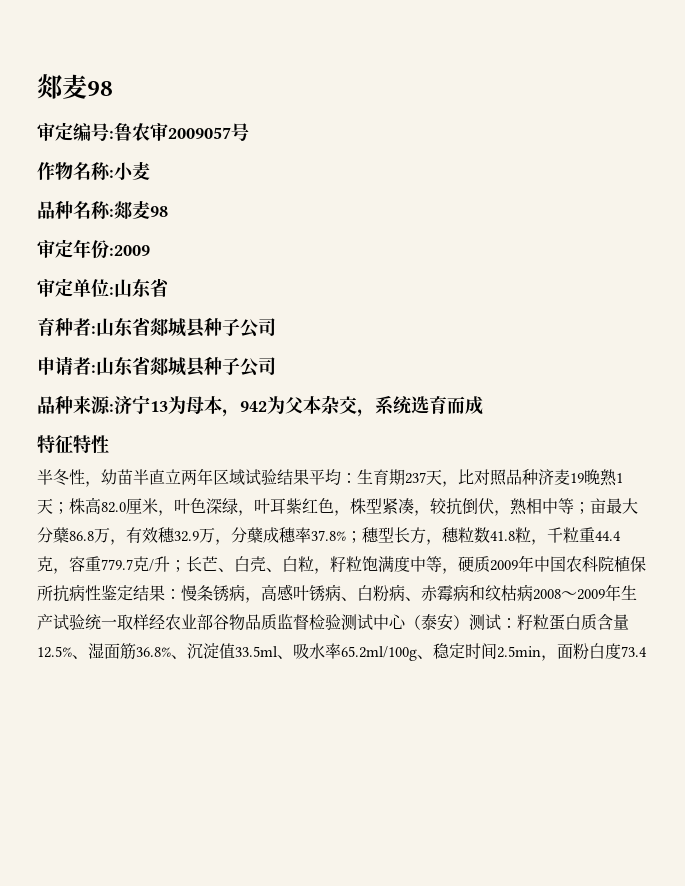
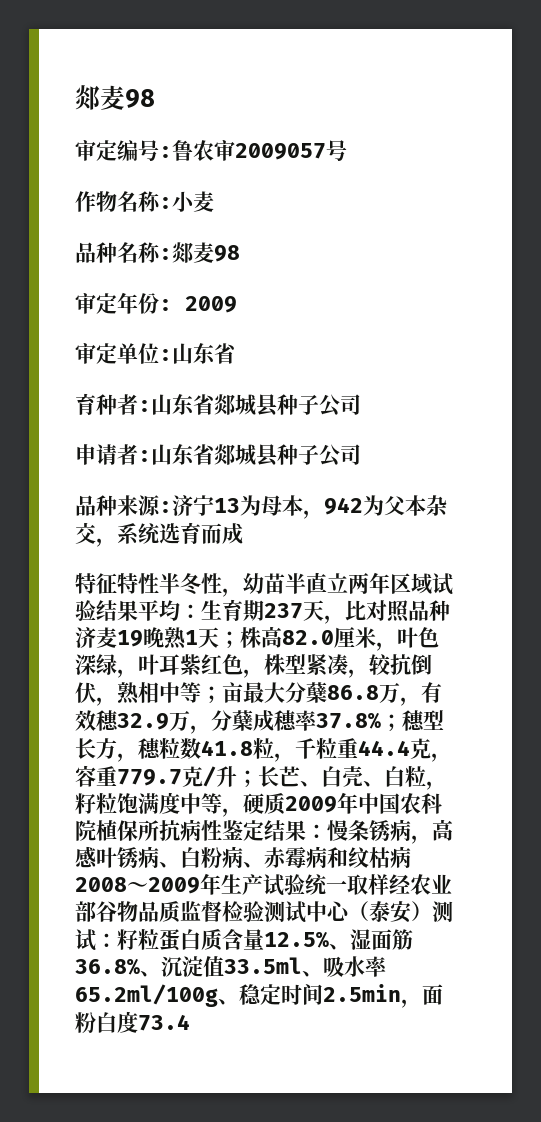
[109,245,150,256] :2009 -> [159,296,237,313] : 2009
(109, 444) // -> (159, 583) none

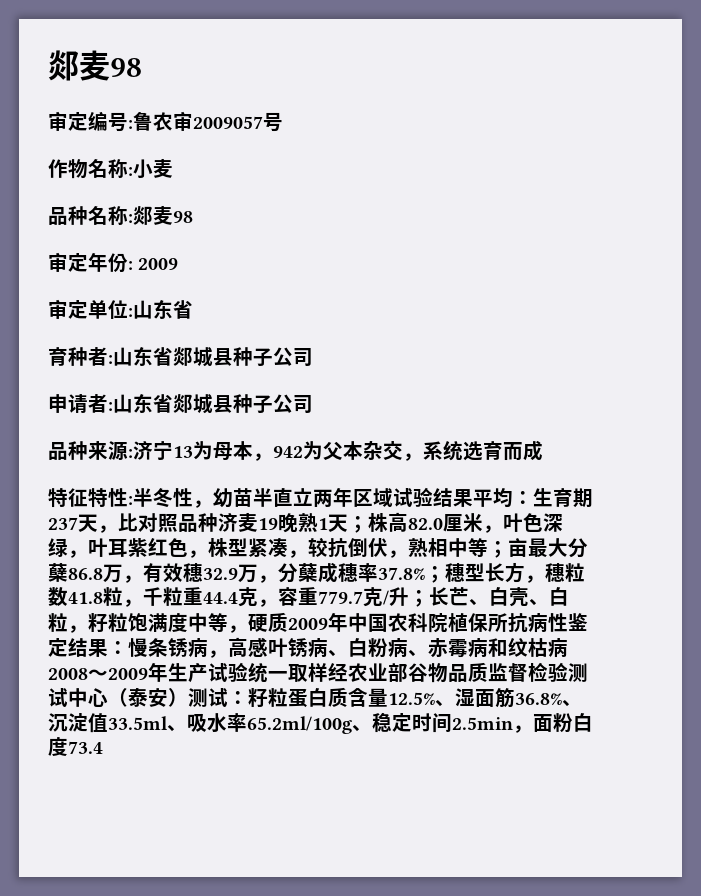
(159, 583) none -> [128,496,133,505] :

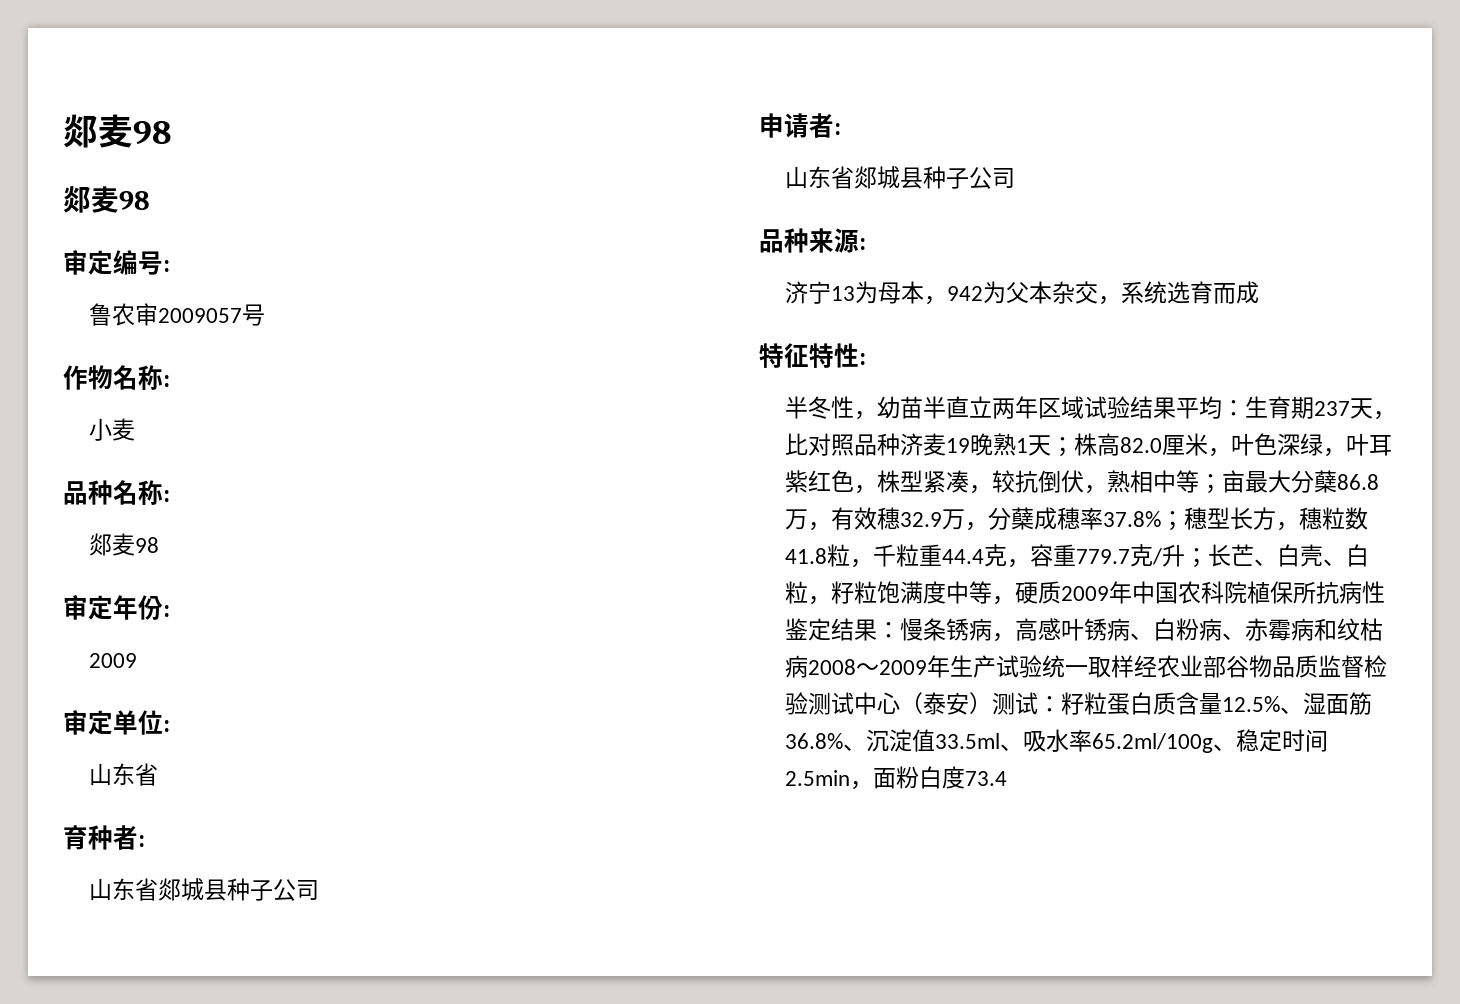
[48,50,142,81] 郯麦98 -> [63,114,171,148] [63,186,150,213] 郯麦98 // 郯麦98
(133, 124) none -> (170, 266) //
(133, 171) none -> (170, 381) //
(133, 218) none -> (170, 496) //
(133, 265) none -> (170, 611) //
(133, 312) none -> (170, 726) //
(113, 359) none -> (145, 841) //
(113, 406) none -> (841, 129) //
(133, 453) none -> (866, 244) //
(133, 500) none -> (866, 359) //

